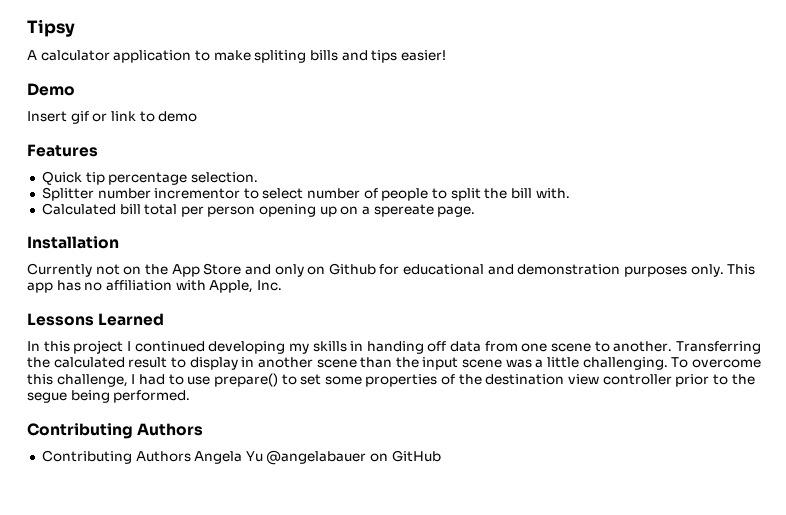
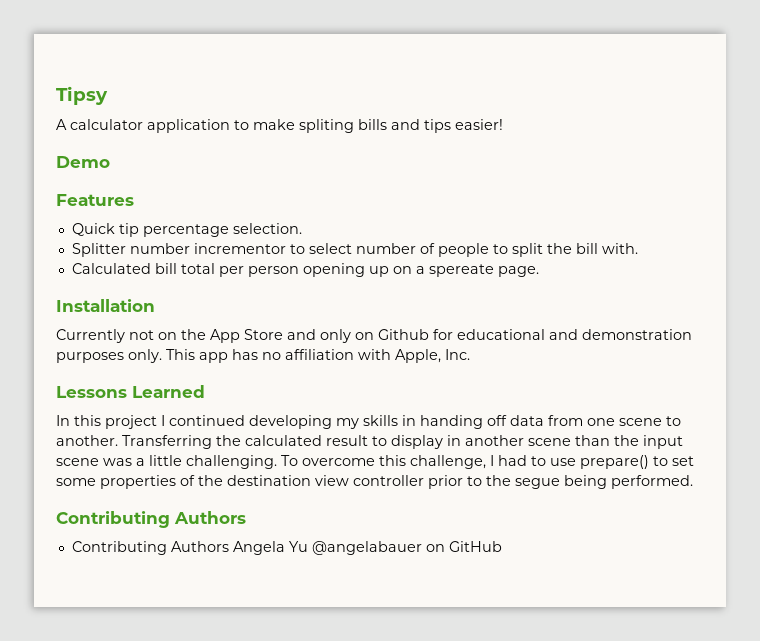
[27,111,198,124] // Insert gif or link to demo -> (110, 162) none

